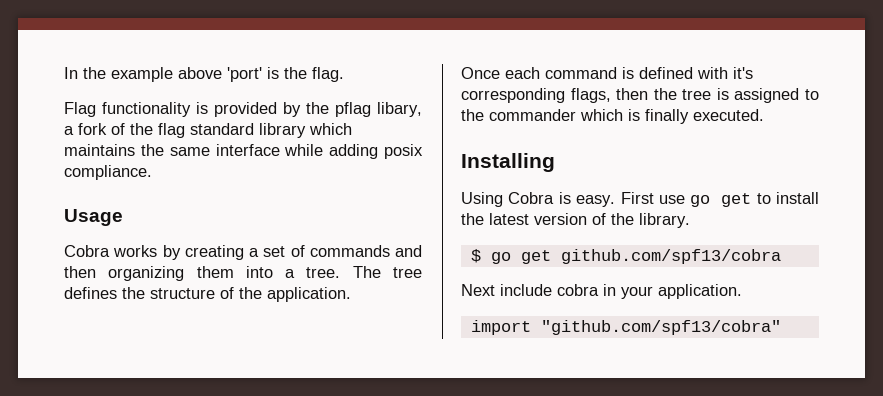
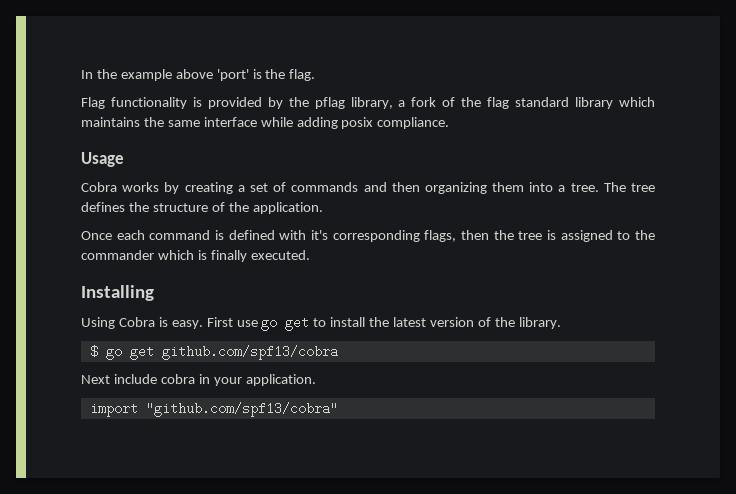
[377,102,422,117] libary, -> [350,97,393,109] library,

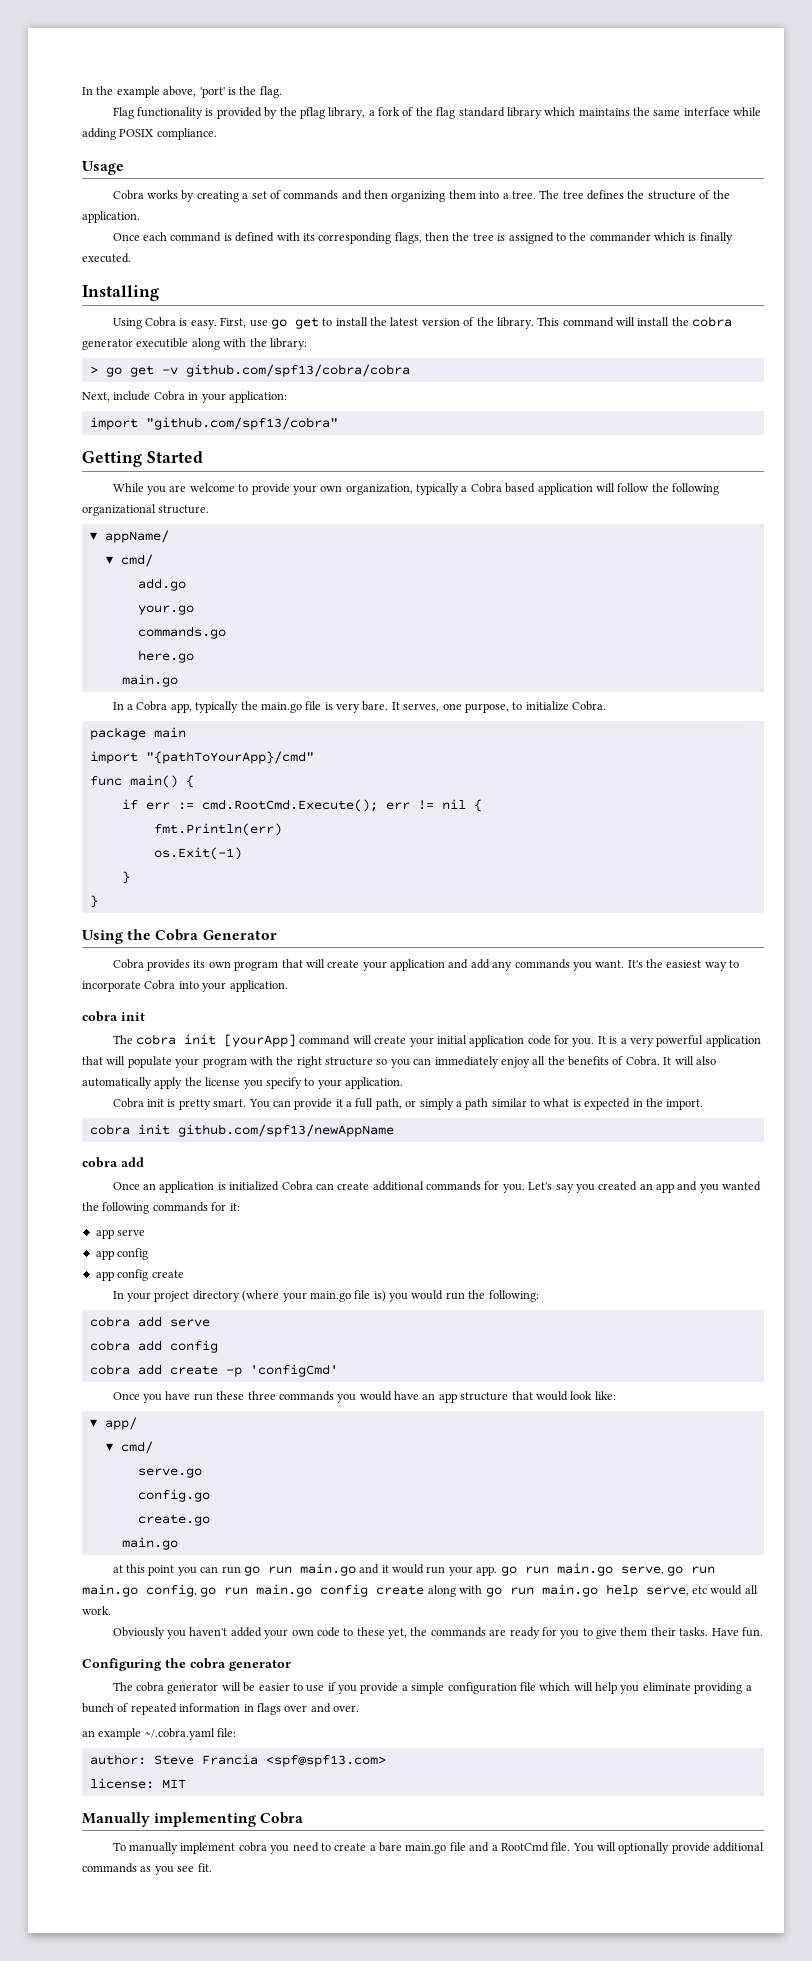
[175,69,213,79] above -> [163,86,197,97] above,
[341,117,374,129] posix -> [119,129,155,137] POSIX
[310,230,328,240] it's -> [302,233,315,241] its
[206,317,233,327] First -> [220,317,247,328] First,
[89,345,338,360] [81,374,316,386] [89,402,338,417] // $ go get github.com/spf13/cobra // Next include cobra in your application. // import "github.com/spf13/cobra" -> [537,316,733,327] [82,338,307,350] [89,364,410,377] [82,391,287,403] [89,417,338,430] [82,451,203,467] [112,483,720,495] [82,504,210,516] [89,530,169,543] [105,554,153,567] [137,578,186,591] [137,605,194,615] [137,626,226,639] [137,650,194,663] [121,674,178,687] [112,701,607,713] [89,727,186,740] [89,751,314,764] [89,775,194,788] [121,799,482,812] [153,823,282,836] [153,847,242,860] [121,871,130,884] [89,895,98,908] [82,929,277,944] [112,959,740,971] [82,980,288,992] [82,1011,145,1022] [112,1034,761,1047] [82,1056,716,1068] [82,1077,403,1089] [112,1098,704,1110] [89,1124,394,1137] [82,1157,144,1168] [112,1181,762,1193] [82,1202,240,1214] [95,1229,146,1239] [95,1248,149,1260] [95,1269,184,1281] [112,1290,539,1302] [89,1316,210,1327] [89,1340,218,1353] [89,1364,338,1377] [112,1391,616,1403] [89,1417,137,1430] [105,1441,153,1454] [137,1468,202,1478] [137,1489,210,1502] [137,1514,210,1526] [121,1537,178,1550] [112,1563,715,1576] [82,1584,758,1597] [82,1606,111,1615] [112,1627,763,1639] [82,1658,291,1671] [112,1682,752,1694] [82,1703,359,1715] [82,1728,237,1740] [89,1754,386,1767] [89,1778,186,1789] [82,1812,304,1827] [112,1842,765,1854] [82,1863,212,1875] This command will install the cobra generator executible along with the library: // > go get -v github.com/spf13/cobra/cobra // Next, include Cobra in your application: // import "github.com/spf13/cobra" // Getting Started // While you are welcome to provide your own organization, typically a Cobra based application will follow the following organizational structure. // ▾ appName/ // ▾ cmd/ // add.go // your.go // commands.go // here.go // main.go // In a Cobra app, typically the main.go file is very bare. It serves, one purpose, to initialize Cobra. // package main // import "{pathToYourApp}/cmd" // func main() { // if err := cmd.RootCmd.Execute(); err != nil { // fmt.Println(err) // os.Exit(-1) // } // } // Using the Cobra Generator // Cobra provides its own program that will create your application and add any commands you want. It's the easiest way to incorporate Cobra into your application. // cobra init // The cobra init [yourApp] command will create your initial application code for you. It is a very powerful application that will populate your program with the right structure so you can immediately enjoy all the benefits of Cobra. It will also automatically apply the license you specify to your application. // Cobra init is pretty smart. You can provide it a full path, or simply a path similar to what is expected in the import. // cobra init github.com/spf13/newAppName // cobra add // Once an application is initialized Cobra can create additional commands for you. Let's say you created an app and you wanted the following commands for it: // app serve // app config // app config create // In your project directory (where your main.go file is) you would run the following: // cobra add serve // cobra add config // cobra add create -p 'configCmd' // Once you have run these three commands you would have an app structure that would look like: // ▾ app/ // ▾ cmd/ // serve.go // config.go // create.go // main.go // at this point you can run go run main.go and it would run your app. go run main.go serve, go run main.go config, go run main.go config create along with go run main.go help serve, etc would all work. // Obviously you haven't added your own code to these yet, the commands are ready for you to give them their tasks. Have fun. // Configuring the cobra generator // The cobra generator will be easier to use if you provide a simple configuration file which will help you eliminate providing a bunch of repeated information in flags over and over. // an example ~/.cobra.yaml file: // author: Steve Francia <spf@spf13.com> // license: MIT // Manually implementing Cobra // To manually implement cobra you need to create a bare main.go file and a RootCmd file. You will optionally provide additional commands as you see fit.

